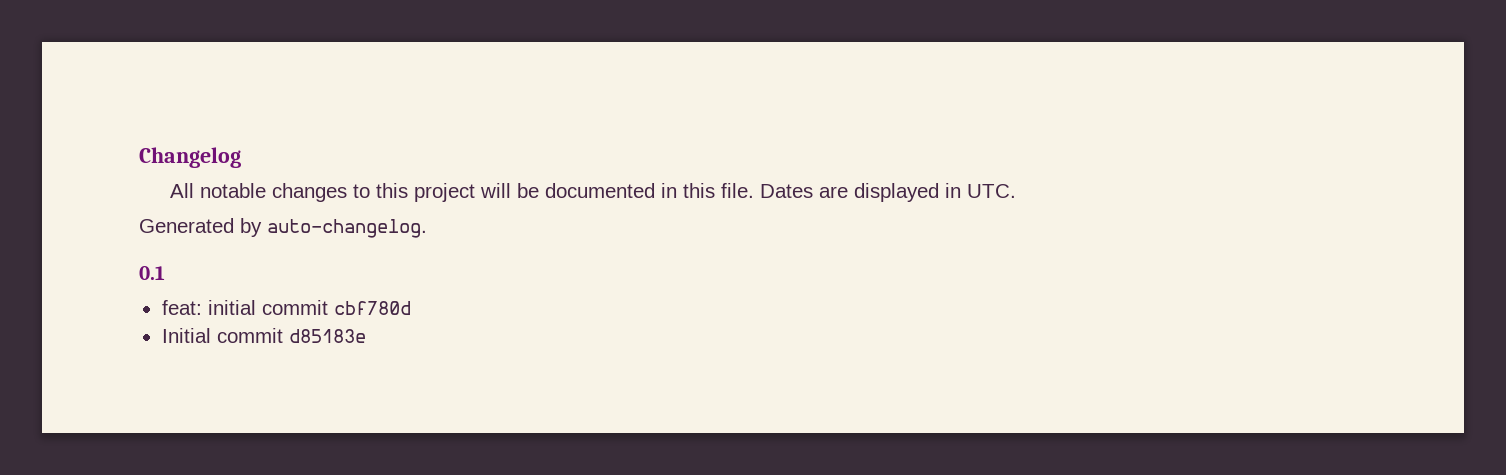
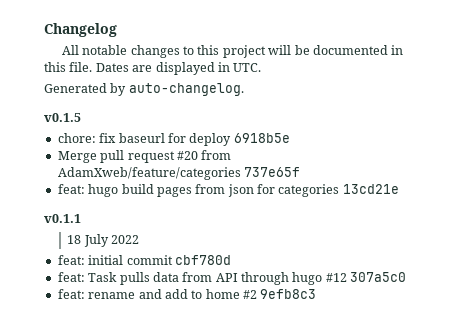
[139,266,165,280] [161,300,411,315] [161,328,366,343] 0.1 // feat: initial commit cbf780d // Initial commit d85183e -> [44,113,81,122] [57,133,290,146] [57,150,232,163] [57,167,301,180] [57,184,399,197] [44,214,81,223] [67,234,140,247] [57,255,231,265] [57,272,407,285] [57,289,317,299] v0.1.5 // chore: fix baseurl for deploy 6918b5e // Merge pull request #20 from AdamXweb/feature/categories 737e65f // feat: hugo build pages from json for categories 13cd21e // v0.1.1 // 18 July 2022 // feat: initial commit cbf780d // feat: Task pulls data from API through hugo #12 307a5c0 // feat: rename and add to home #2 9efb8c3

